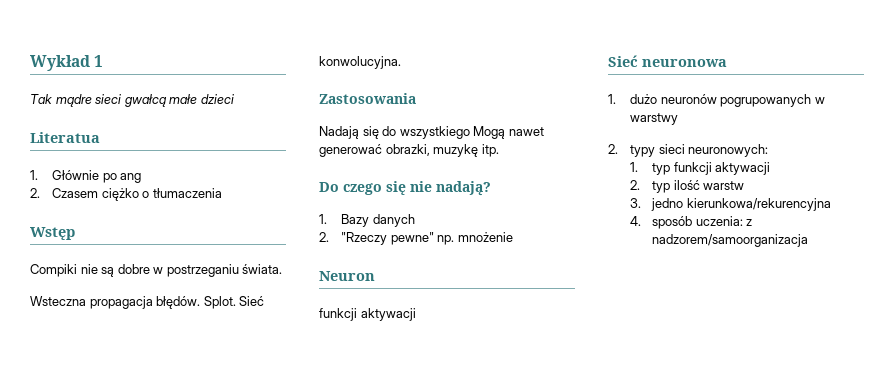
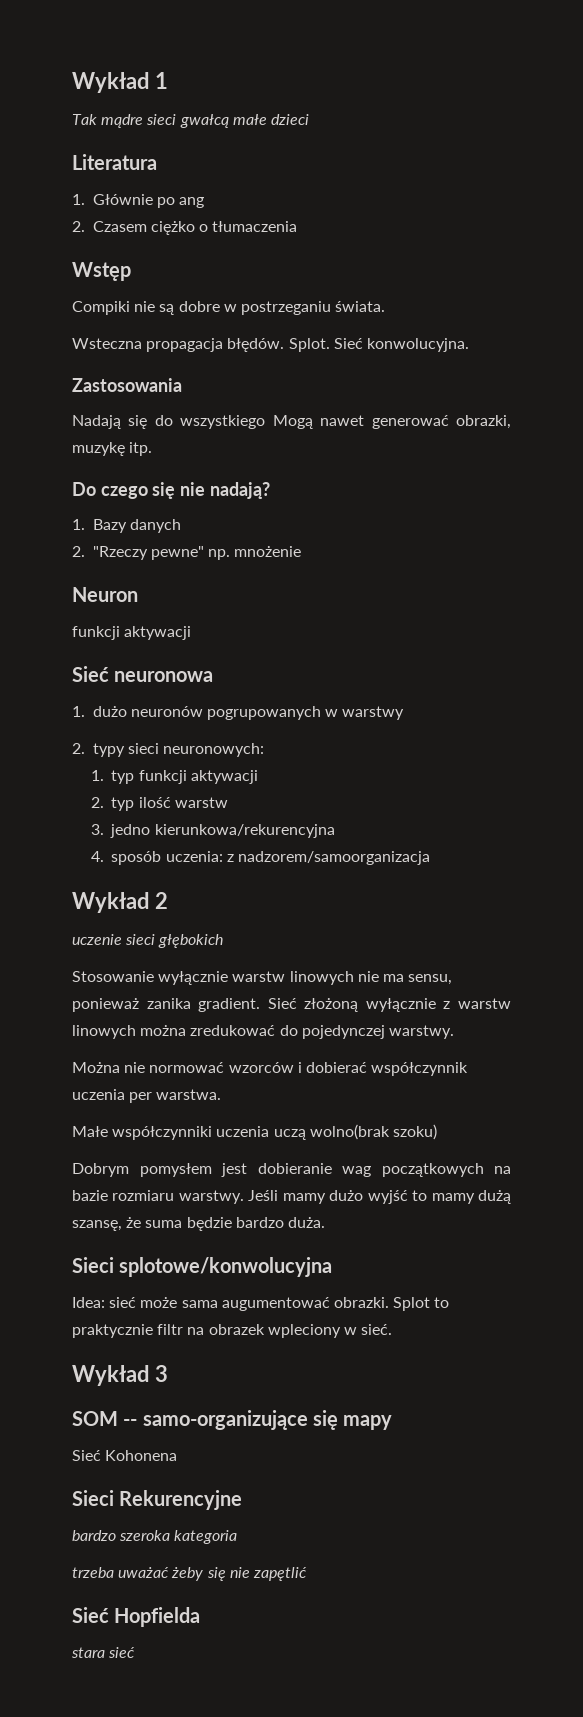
[30,132,100,143] Literatua -> [72,154,157,170] Literatura
(809, 240) none -> [72,892,168,913] [72,934,224,948] [72,971,453,985] [72,998,511,1012] [72,1025,454,1039] [72,1062,469,1076] [72,1089,222,1103] [72,1124,437,1140] [72,1163,511,1177] [72,1190,512,1204] [72,1217,325,1231] [72,1257,333,1277] [72,1297,450,1311] [72,1324,393,1338] [72,1365,168,1386] [72,1410,393,1430] [72,1450,178,1461] [72,1490,243,1510] [72,1530,238,1544] [72,1567,307,1581] [72,1607,201,1627] [71,1647,136,1658] // Wykład 2 // uczenie sieci głębokich // Stosowanie wyłącznie warstw linowych nie ma sensu, ponieważ zanika gradient. Sieć złożoną wyłącznie z warstw linowych można zredukować do pojedynczej warstwy. // Można nie normować wzorców i dobierać współczynnik uczenia per warstwa. // Małe współczynniki uczenia uczą wolno(brak szoku) // Dobrym pomysłem jest dobieranie wag początkowych na bazie rozmiaru warstwy. Jeśli mamy dużo wyjść to mamy dużą szansę, że suma będzie bardzo duża. // Sieci splotowe/konwolucyjna // Idea: sieć może sama augumentować obrazki. Splot to praktycznie filtr na obrazek wpleciony w sieć. // Wykład 3 // SOM -- samo-organizujące się mapy // Sieć Kohonena // Sieci Rekurencyjne // bardzo szeroka kategoria // trzeba uważać żeby się nie zapętlić // Sieć Hopfielda // stara sieć

